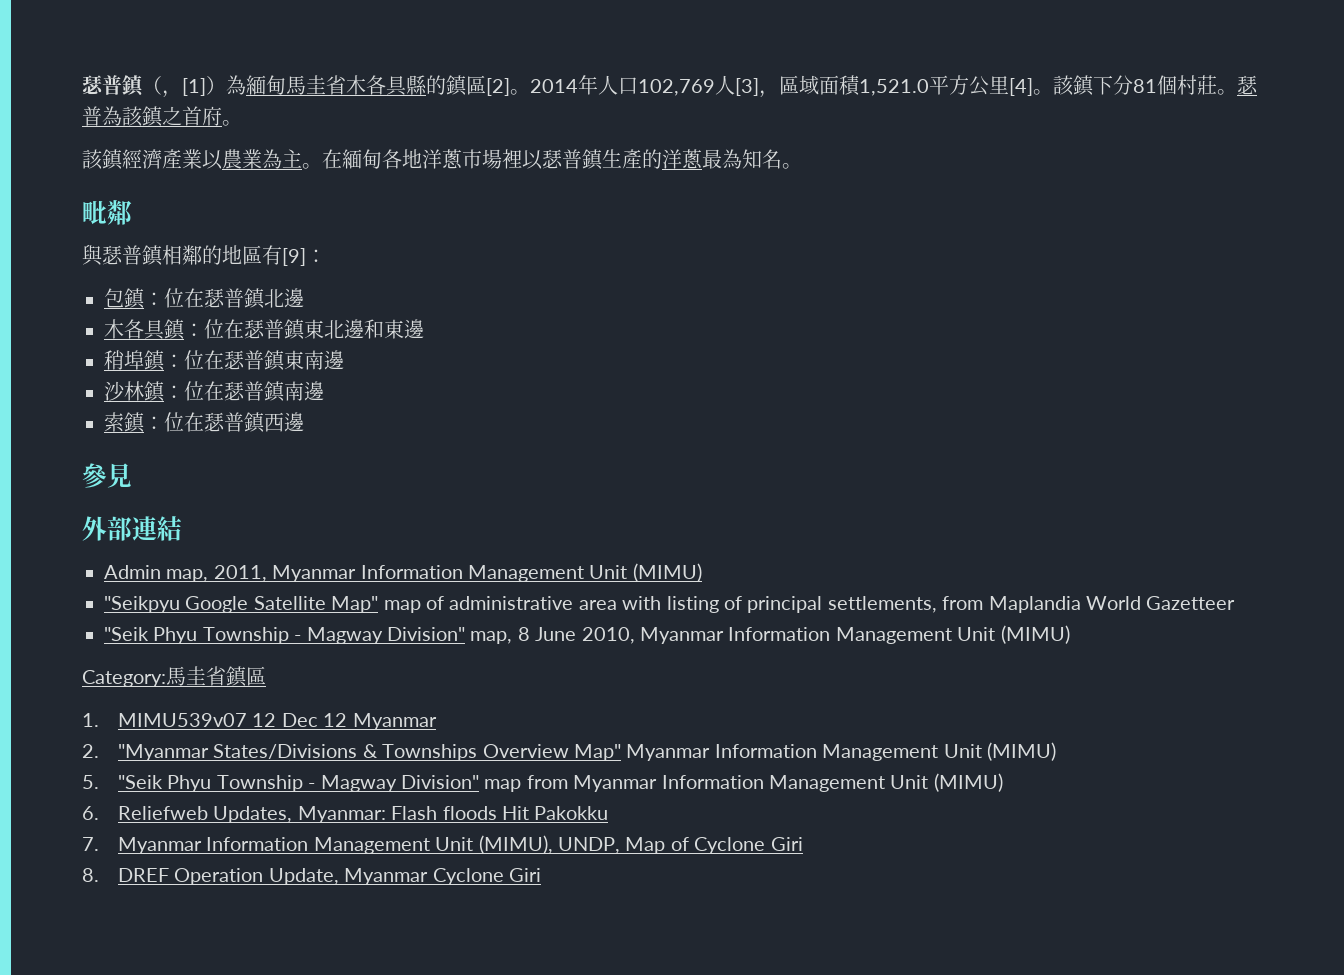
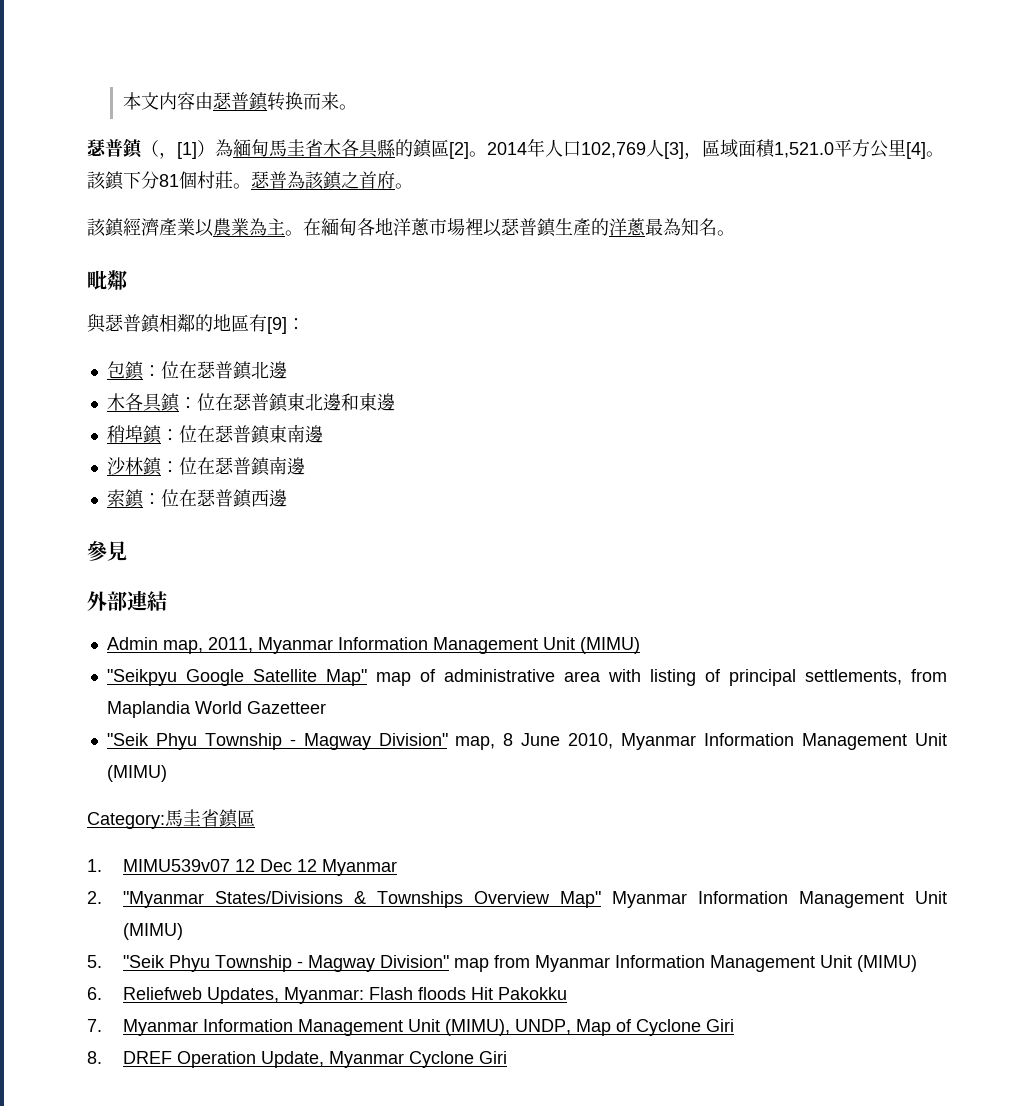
(82, 85) none -> [122,92,357,111] 本文内容由瑟普鎮转换而来。 //

